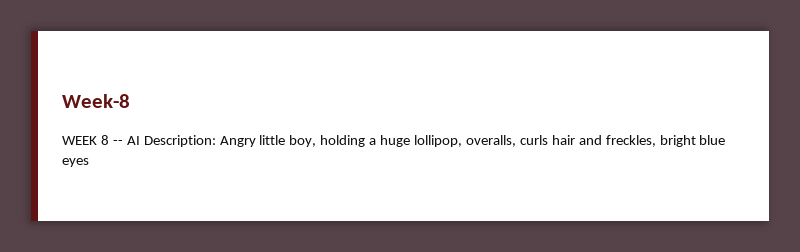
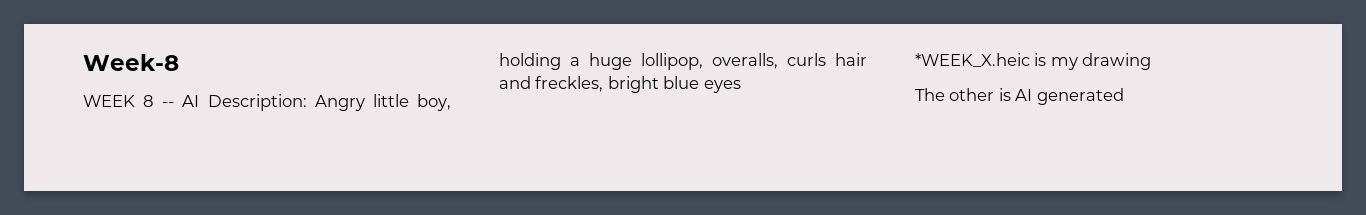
(89, 162) none -> [915,53,1152,70] [915,88,1124,105] // *WEEK_X.heic is my drawing // The other is AI generated

